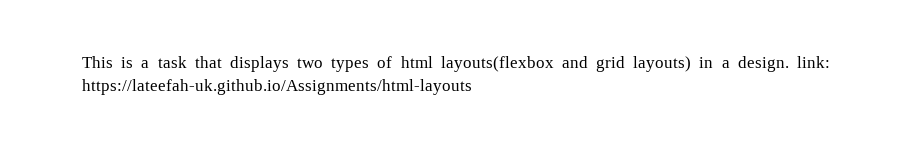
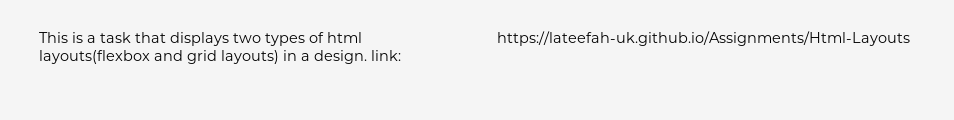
[82,79,472,95] https://lateefah-uk.github.io/Assignments/html-layouts -> [497,31,910,46] https://lateefah-uk.github.io/Assignments/Html-Layouts

